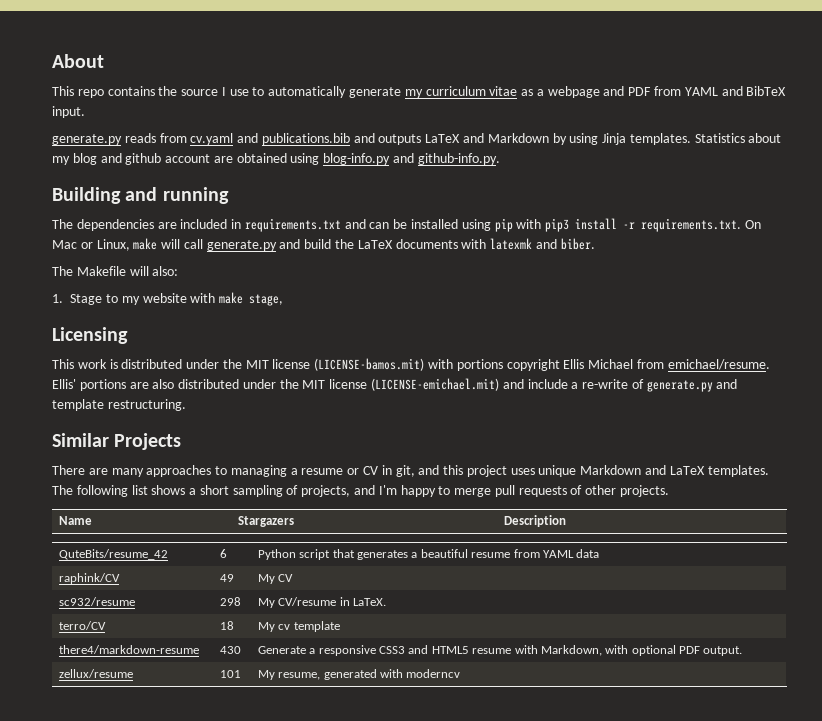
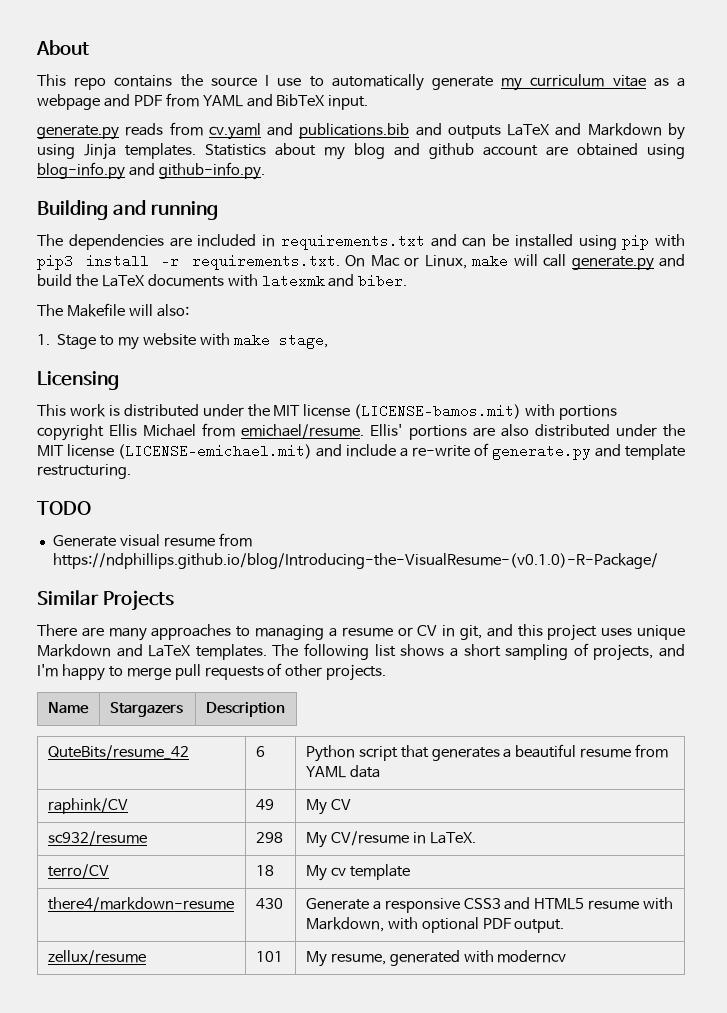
(186, 405) none -> [37,501,91,515] [52,533,252,547] [52,553,658,569] // TODO // Generate visual resume from https://ndphillips.github.io/blog/Introducing-the-VisualResume-(v0.1.0)-R-Package/

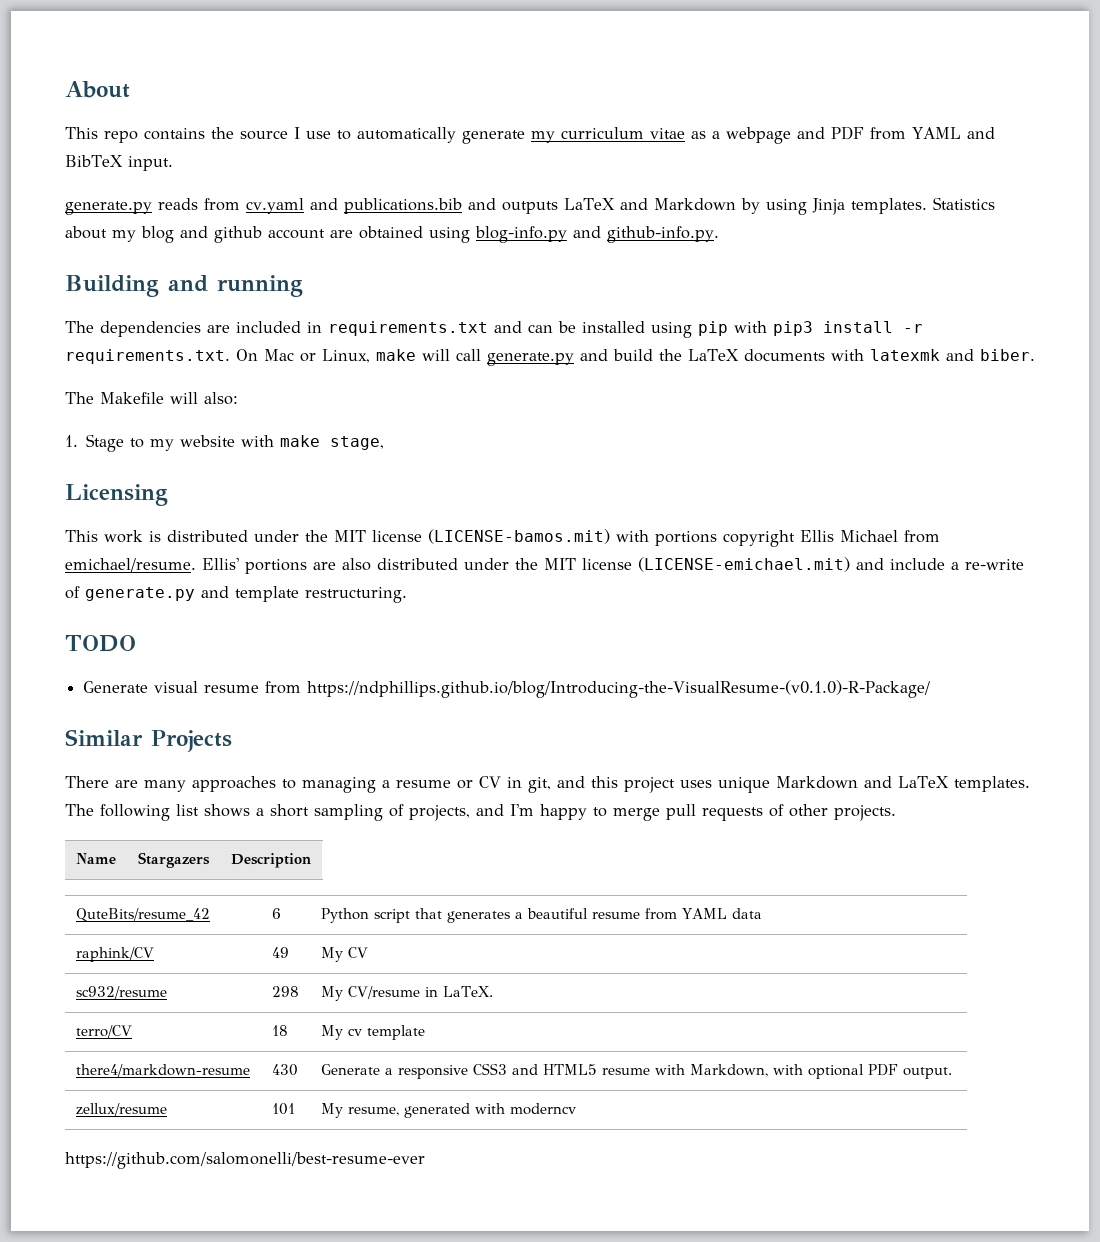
(567, 956) none -> [65,1152,425,1169] // https://github.com/salomonelli/best-resume-ever

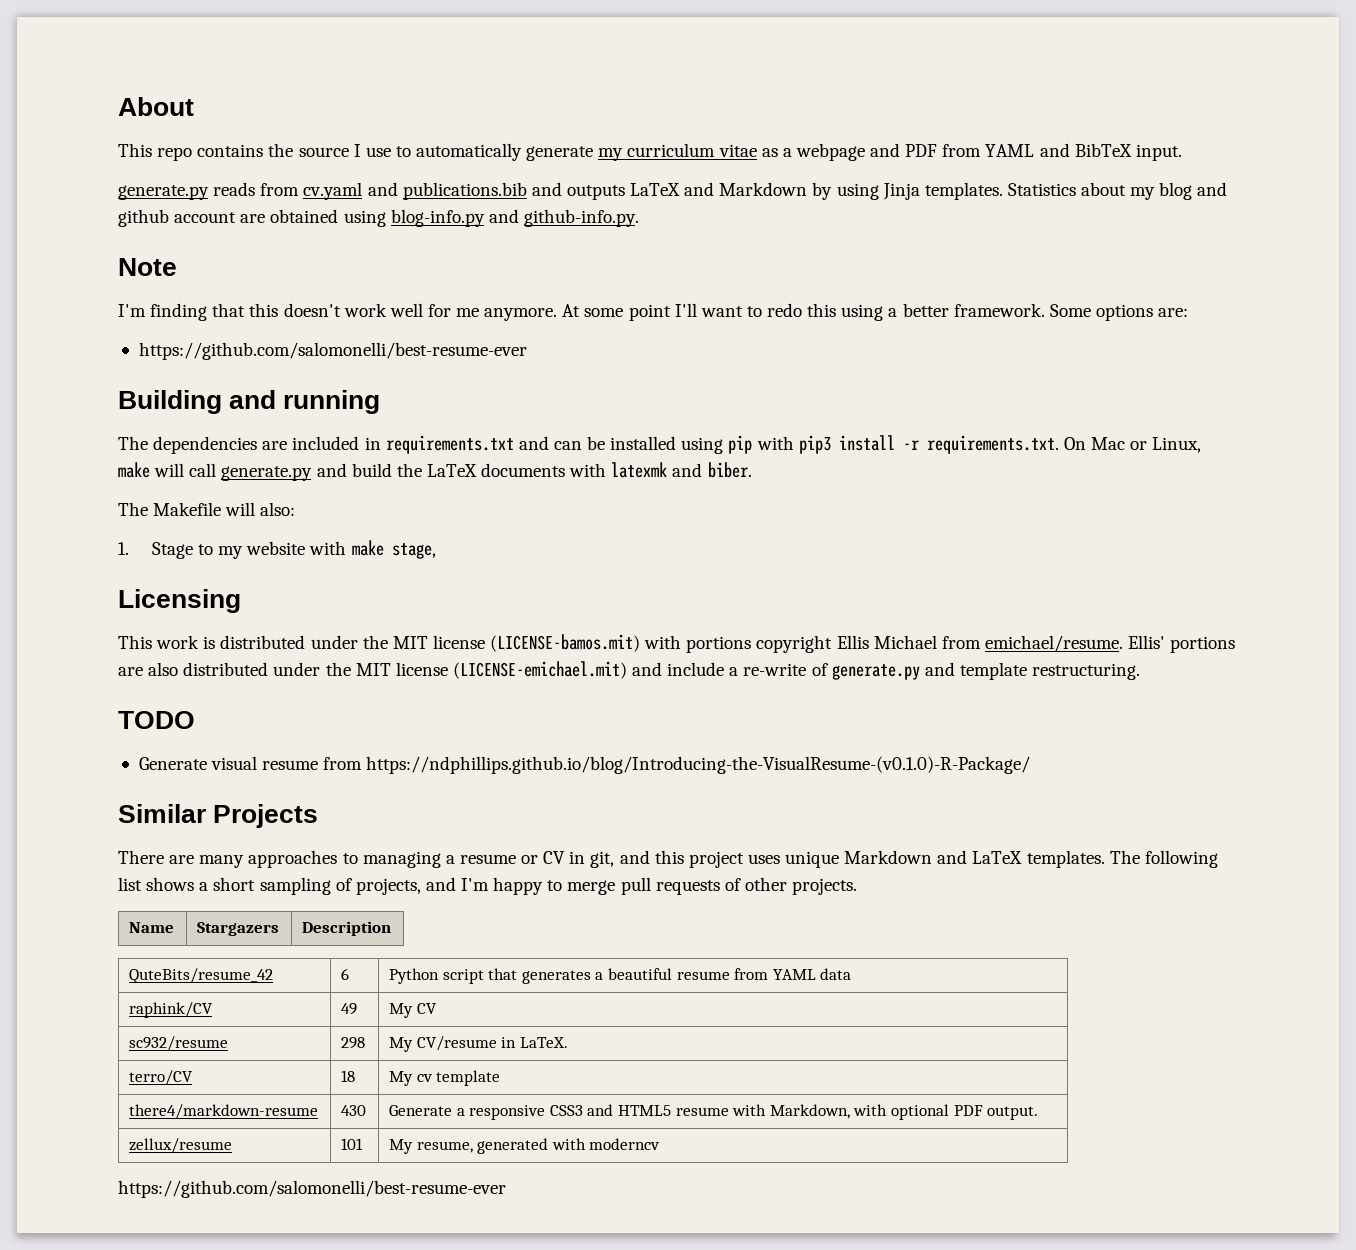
(719, 234) none -> [118,258,177,276] [118,303,1189,321] [138,342,527,360] // Note // I'm finding that this doesn't work well for me anymore. At some point I'll want to redo this using a better framework. Some options are: // https://github.com/salomonelli/best-resume-ever

